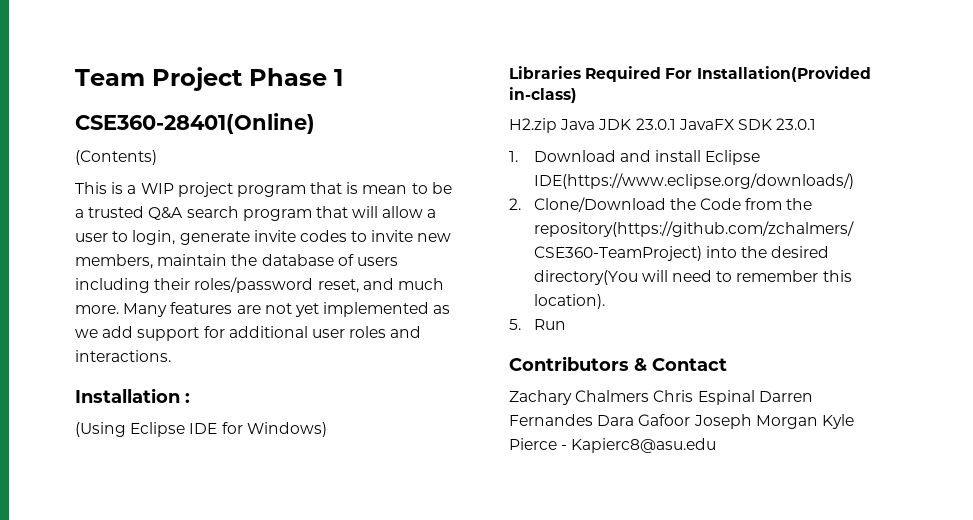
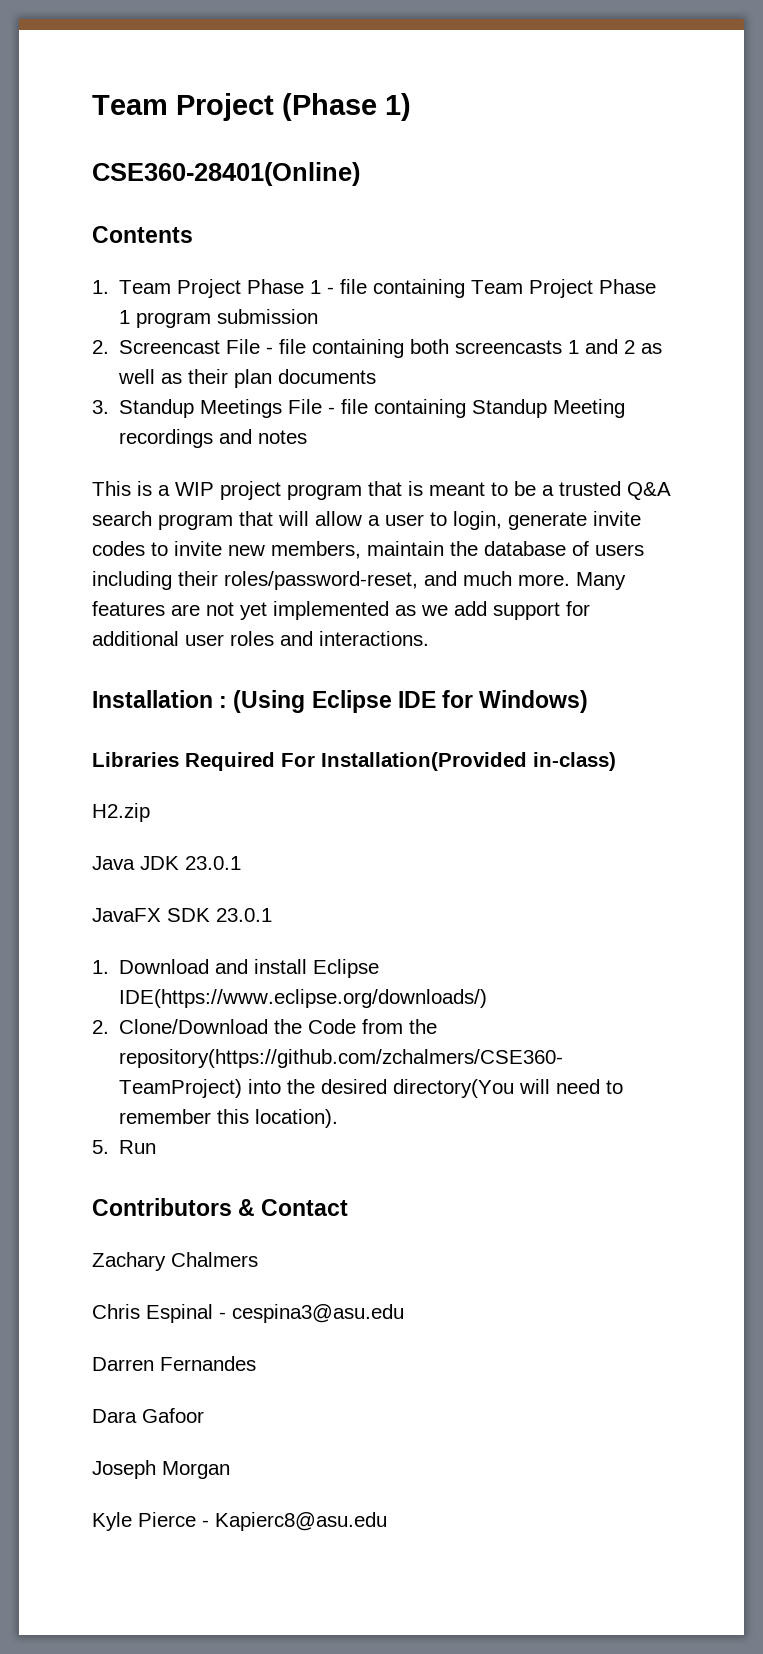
[75,67,343,91] [75,113,315,134] [75,150,157,165] Team Project Phase 1 // CSE360-28401(Online) // (Contents) -> [92,93,411,121] [92,162,360,186] [92,226,193,243] [92,279,657,298] [119,309,319,328] [92,339,663,358] [118,369,377,388] [92,399,626,418] [119,429,308,448] Team Project (Phase 1) // CSE360-28401(Online) // Contents // 1. Team Project Phase 1 - file containing Team Project Phase 1 program submission // 2. Screencast File - file containing both screencasts 1 and 2 as well as their plan documents // 3. Standup Meetings File - file containing Standup Meeting recordings and notes
[362,185,408,194] mean -> [429,482,485,496] meant
[194,277,359,293] roles/password reset, -> [224,571,418,590] roles/password-reset,
(190, 398) // -> (228, 702) none
(557, 125) none -> (150, 812) //
(676, 124) none -> (241, 863) //
(650, 396) none -> (258, 1259) //
(755, 397) none -> [219,1304,404,1323] - cespina3@asu.edu //
(593, 420) none -> (256, 1363) //
(691, 420) none -> (204, 1415) //
(818, 422) none -> (230, 1470) //

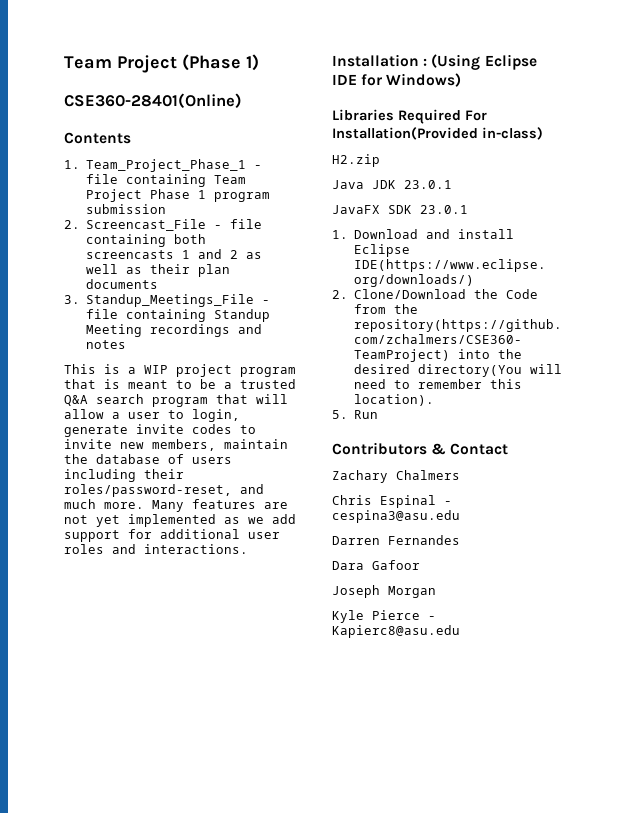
[119,279,322,298] Team Project Phase 1 -> [86,159,247,172] Team_Project_Phase_1
[119,339,261,354] Screencast File -> [86,219,207,231] Screencast_File
[119,399,323,418] Standup Meetings File -> [86,294,255,307] Standup_Meetings_File

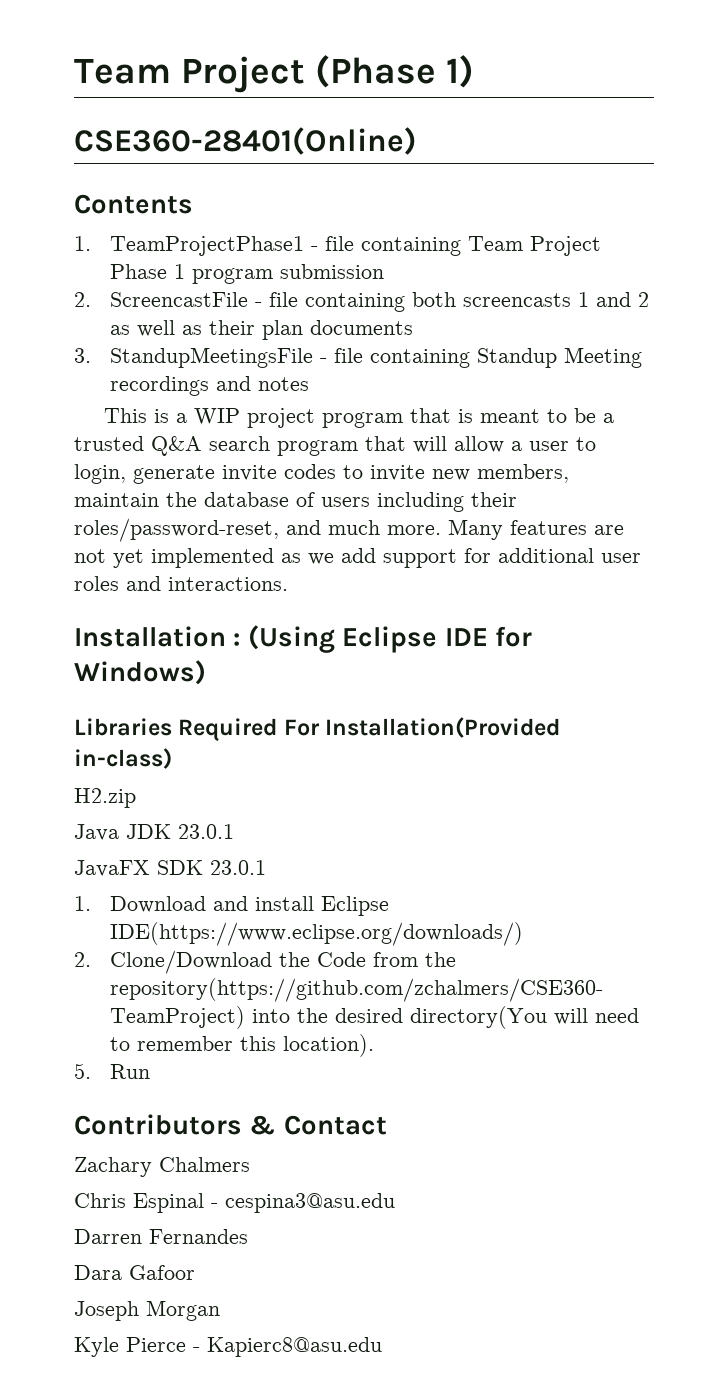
[86,159,247,172] Team_Project_Phase_1 -> [110,236,305,256] TeamProjectPhase1
[86,219,207,231] Screencast_File -> [110,292,249,307] ScreencastFile
[86,294,255,307] Standup_Meetings_File -> [110,347,314,368] StandupMeetingsFile

